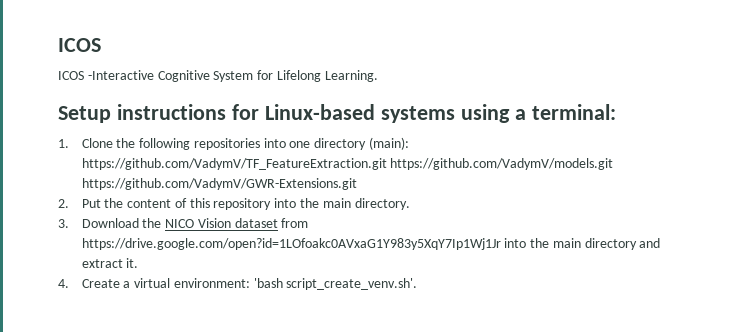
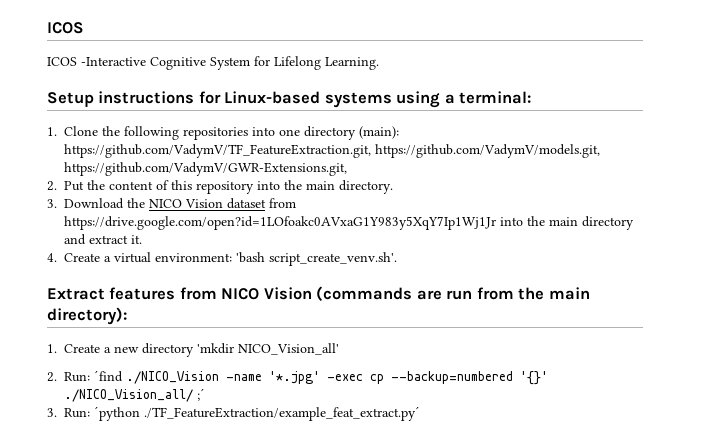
[81,158,614,170] [81,178,357,190] https://github.com/VadymV/TF_FeatureExtraction.git https://github.com/VadymV/models.git https://github.com/VadymV/GWR-Extensions.git -> [64,144,600,158] [64,162,347,176] https://github.com/VadymV/TF_FeatureExtraction.git, https://github.com/VadymV/models.git, https://github.com/VadymV/GWR-Extensions.git,
(418, 284) none -> [47,286,590,301] [47,307,127,325] [47,343,339,357] [47,370,548,385] [64,388,205,402] [47,406,420,421] // Extract features from NICO Vision (commands are run from the main directory): // 1. Create a new directory 'mkdir NICO_Vision_all' // 2. Run: ´find ./NICO_Vision -name '*.jpg' -exec cp --backup=numbered '{}' ./NICO_Vision_all/ ;´ // 3. Run: ´python ./TF_FeatureExtraction/example_feat_extract.py´

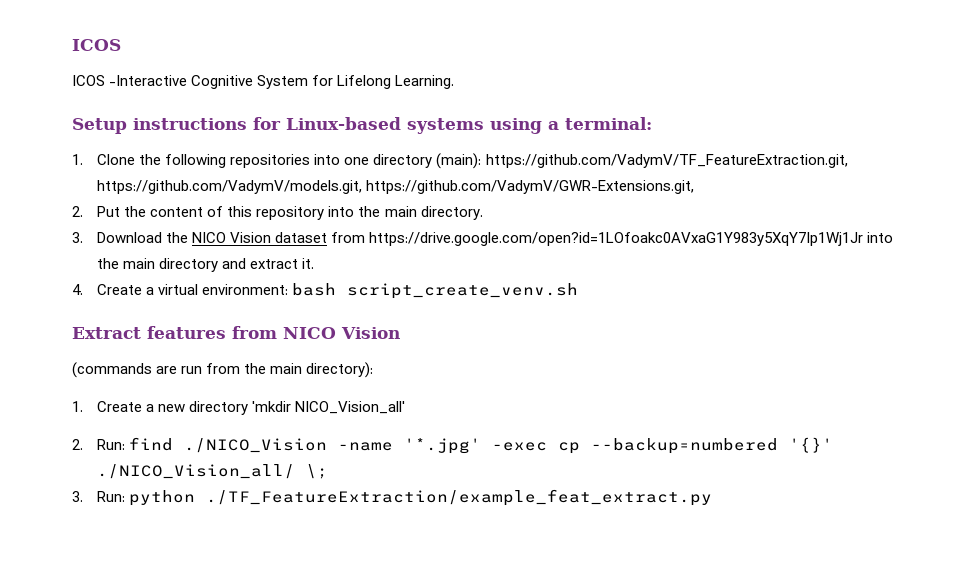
[236,252,397,266] 'bash script_create_venv.sh'. -> [292,283,579,299] bash script_create_venv.sh
(312, 293) none -> (400, 333) //
[94,370,123,382] ´find -> [129,437,174,451] find
[197,388,205,401] ;´ -> [306,464,329,479] \;
[94,406,420,421] ´python ./TF_FeatureExtraction/example_feat_extract.py´ -> [129,489,713,506] python ./TF_FeatureExtraction/example_feat_extract.py

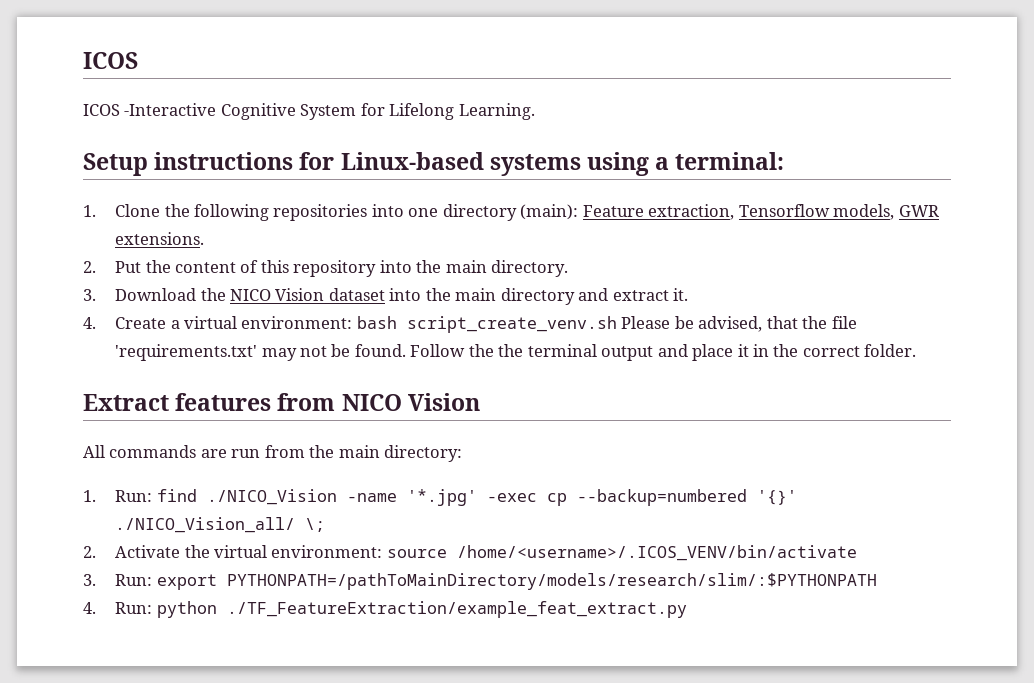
[485,154,848,168] [97,180,695,194] https://github.com/VadymV/TF_FeatureExtraction.git, https://github.com/VadymV/models.git, https://github.com/VadymV/GWR-Extensions.git, -> [582,204,939,220] [115,232,205,245] Feature extraction, Tensorflow models, GWR extensions.
[331,232,864,246] from https://drive.google.com/open?id=1LOfoakc0AVxaG1Y983y5XqY7Ip1Wj1Jr -> (385, 294) none
(579, 291) none -> [621,316,857,332] [115,344,917,361] Please be advised, that the file 'requirements.txt' may not be found. Follow the the terminal output and place it in the correct folder.
[72,362,152,378] (commands -> [83,445,197,458] All commands
[306,362,374,378] [72,401,406,415] [72,439,83,450] directory): // 1. Create a new directory 'mkdir NICO_Vision_all' // 2. -> [384,445,463,462] [83,490,96,502] directory: // 1.
[72,491,83,502] 3. -> [83,545,857,561] [83,573,877,590] [83,602,96,614] 2. Activate the virtual environment: source /home/<username>/.ICOS_VENV/bin/activate // 3. Run: export PYTHONPATH=/pathToMainDirectory/models/research/slim/:$PYTHONPATH // 4.

